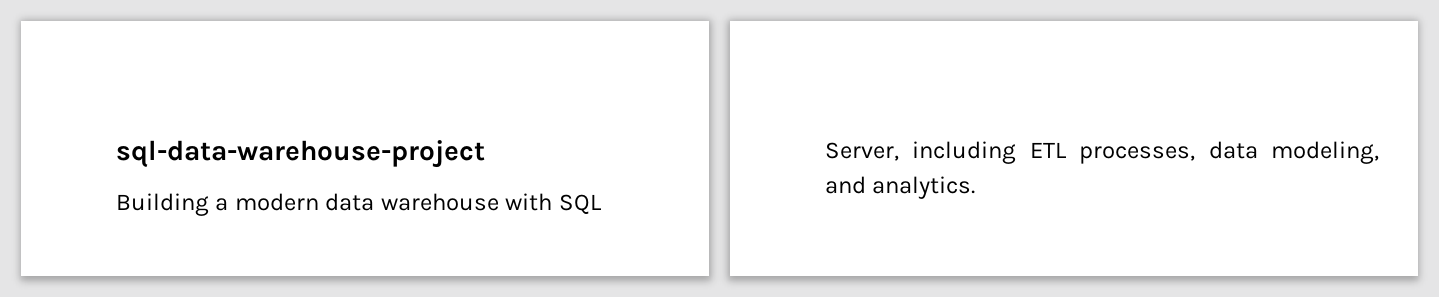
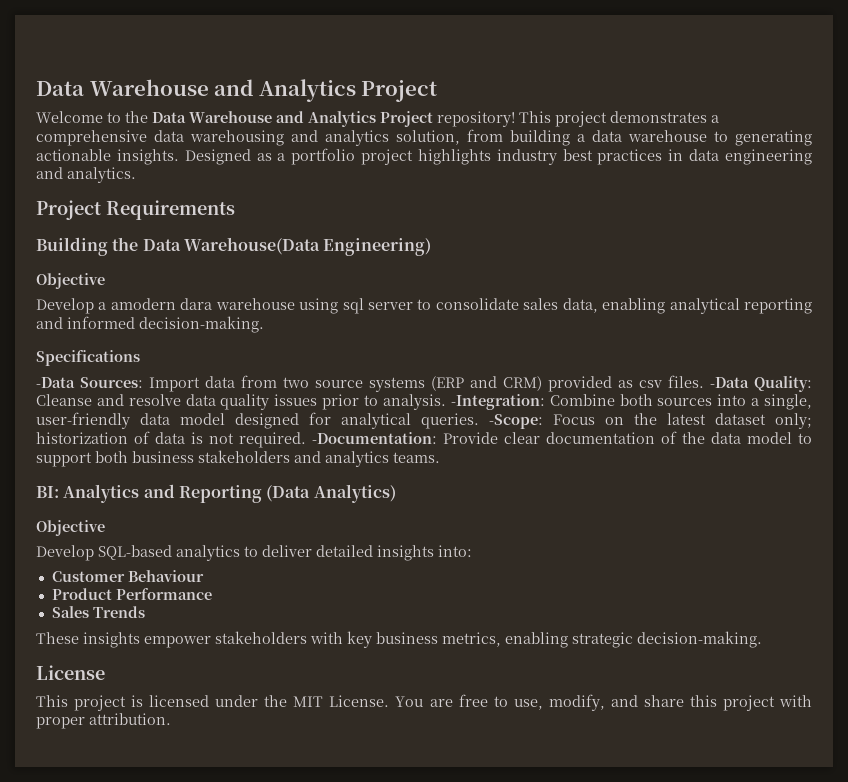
[116,140,485,168] [116,193,601,216] [825,141,1379,164] [825,176,976,199] sql-data-warehouse-project // Building a modern data warehouse with SQL Server, including ETL processes, data modeling, and analytics. -> [36,79,438,102] [36,111,719,127] [36,129,812,146] [36,148,812,165] [36,167,136,183] [36,200,235,220] [36,237,432,256] [36,273,105,289] [36,298,813,314] [36,316,264,333] [36,350,140,366] [36,375,812,392] [36,394,813,410] [36,412,812,429] [36,431,812,448] [36,450,440,467] [36,484,396,503] [36,520,105,536] [36,545,472,561] [51,570,204,582] [51,588,212,600] [51,606,145,618] [36,631,762,648] [36,665,105,680] [36,694,812,711] [36,713,171,729] Data Warehouse and Analytics Project // Welcome to the Data Warehouse and Analytics Project repository! This project demonstrates a comprehensive data warehousing and analytics solution, from building a data warehouse to generating actionable insights. Designed as a portfolio project highlights industry best practices in data engineering and analytics. // Project Requirements // Building the Data Warehouse(Data Engineering) // Objective // Develop a amodern dara warehouse using sql server to consolidate sales data, enabling analytical reporting and informed decision-making. // Specifications // -Data Sources: Import data from two source systems (ERP and CRM) provided as csv files. -Data Quality: Cleanse and resolve data quality issues prior to analysis. -Integration: Combine both sources into a single, user-friendly data model designed for analytical queries. -Scope: Focus on the latest dataset only; historization of data is not required. -Documentation: Provide clear documentation of the data model to support both business stakeholders and analytics teams. // BI: Analytics and Reporting (Data Analytics) // Objective // Develop SQL-based analytics to deliver detailed insights into: // Customer Behaviour // Product Performance // Sales Trends // These insights empower stakeholders with key business metrics, enabling strategic decision-making. // License // This project is licensed under the MIT License. You are free to use, modify, and share this project with proper attribution.

